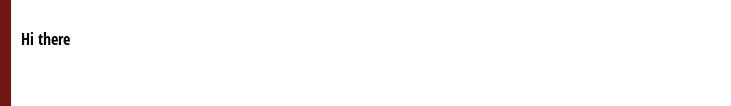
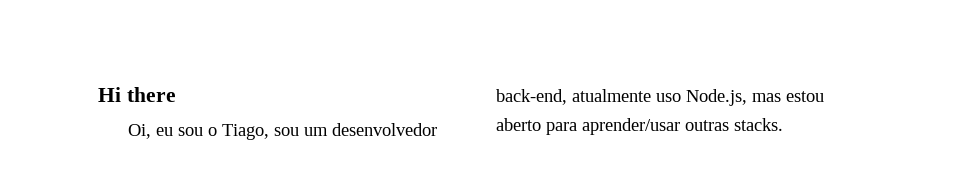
(71, 38) none -> [128,123,438,140] [496,89,824,106] [496,118,783,135] // Oi, eu sou o Tiago, sou um desenvolvedor back-end, atualmente uso Node.js, mas estou aberto para aprender/usar outras stacks.

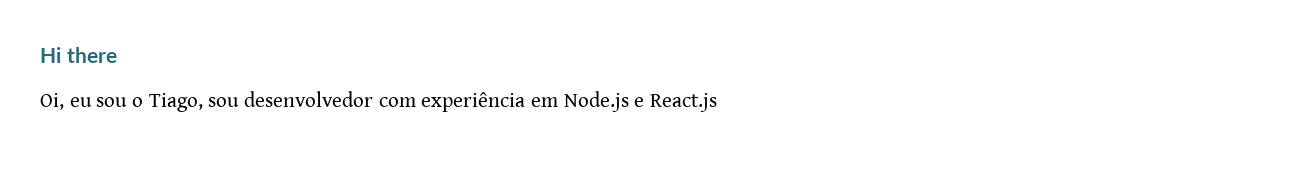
[304,123,438,136] [496,89,824,106] [496,118,783,135] um desenvolvedor back-end, atualmente uso Node.js, mas estou aberto para aprender/usar outras stacks. -> [244,91,718,112] desenvolvedor com experiência em Node.js e React.js

